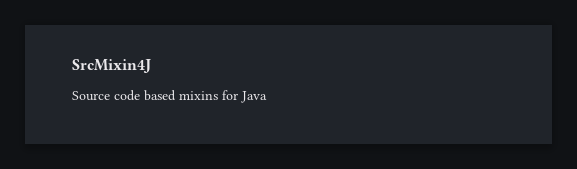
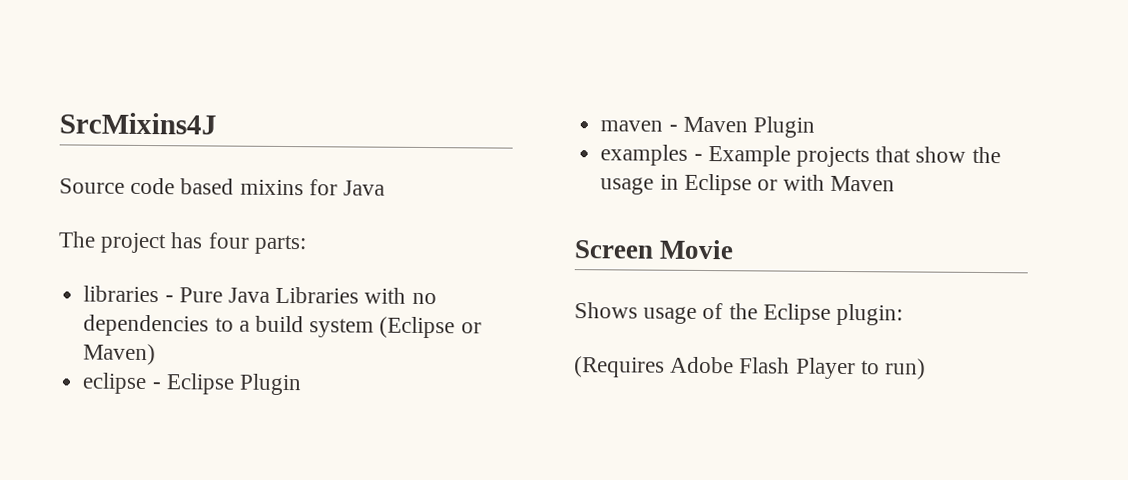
[72,59,151,73] SrcMixin4J -> [59,112,217,135] SrcMixins4J
(267, 97) none -> [58,231,307,255] [83,285,437,305] [83,314,482,339] [83,343,157,366] [82,372,302,396] [600,116,815,138] [600,144,1001,168] [600,173,896,196] [574,239,735,260] [574,302,904,326] [574,356,927,380] // The project has four parts: // libraries - Pure Java Libraries with no dependencies to a build system (Eclipse or Maven) // eclipse - Eclipse Plugin // maven - Maven Plugin // examples - Example projects that show the usage in Eclipse or with Maven // Screen Movie // Shows usage of the Eclipse plugin: // (Requires Adobe Flash Player to run)

